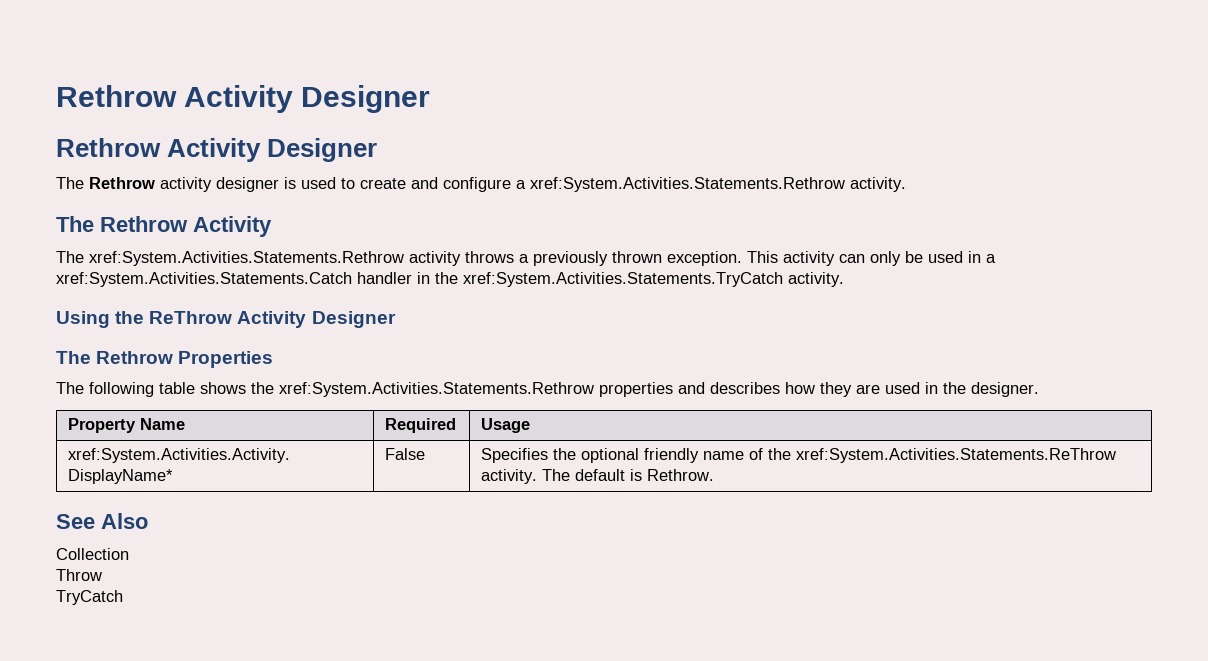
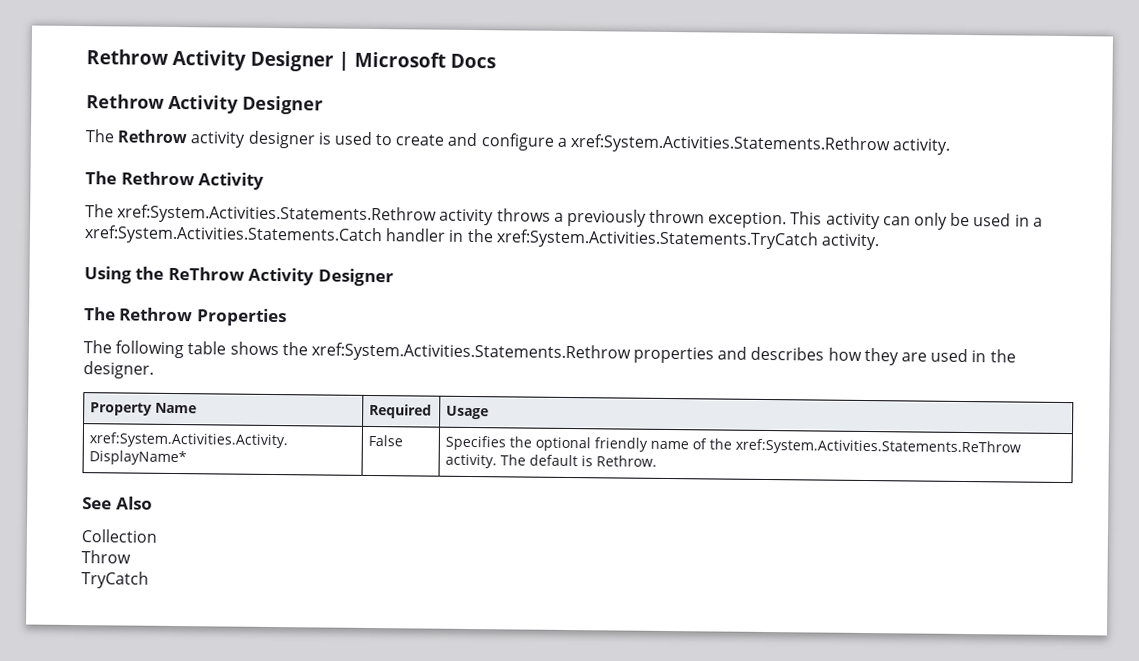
[56,85,431,113] Rethrow Activity Designer -> [86,49,496,72] Rethrow Activity Designer | Microsoft Docs

